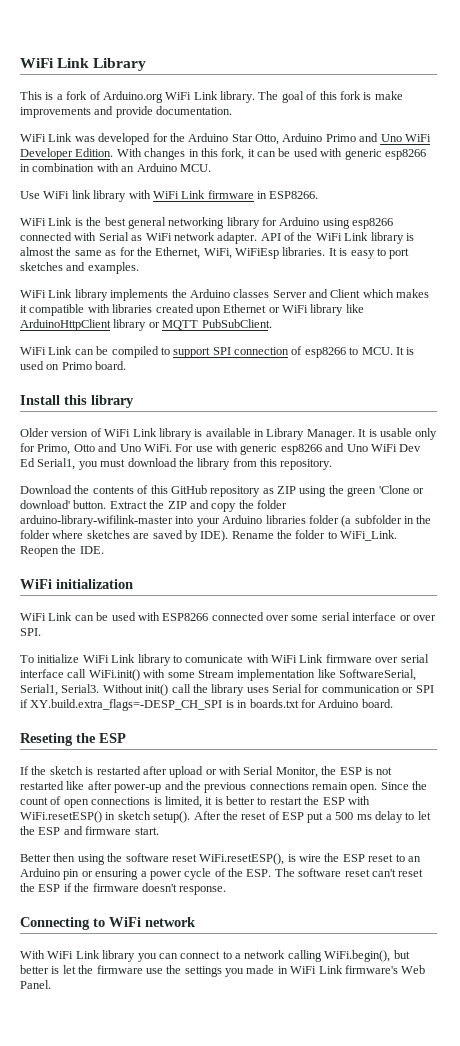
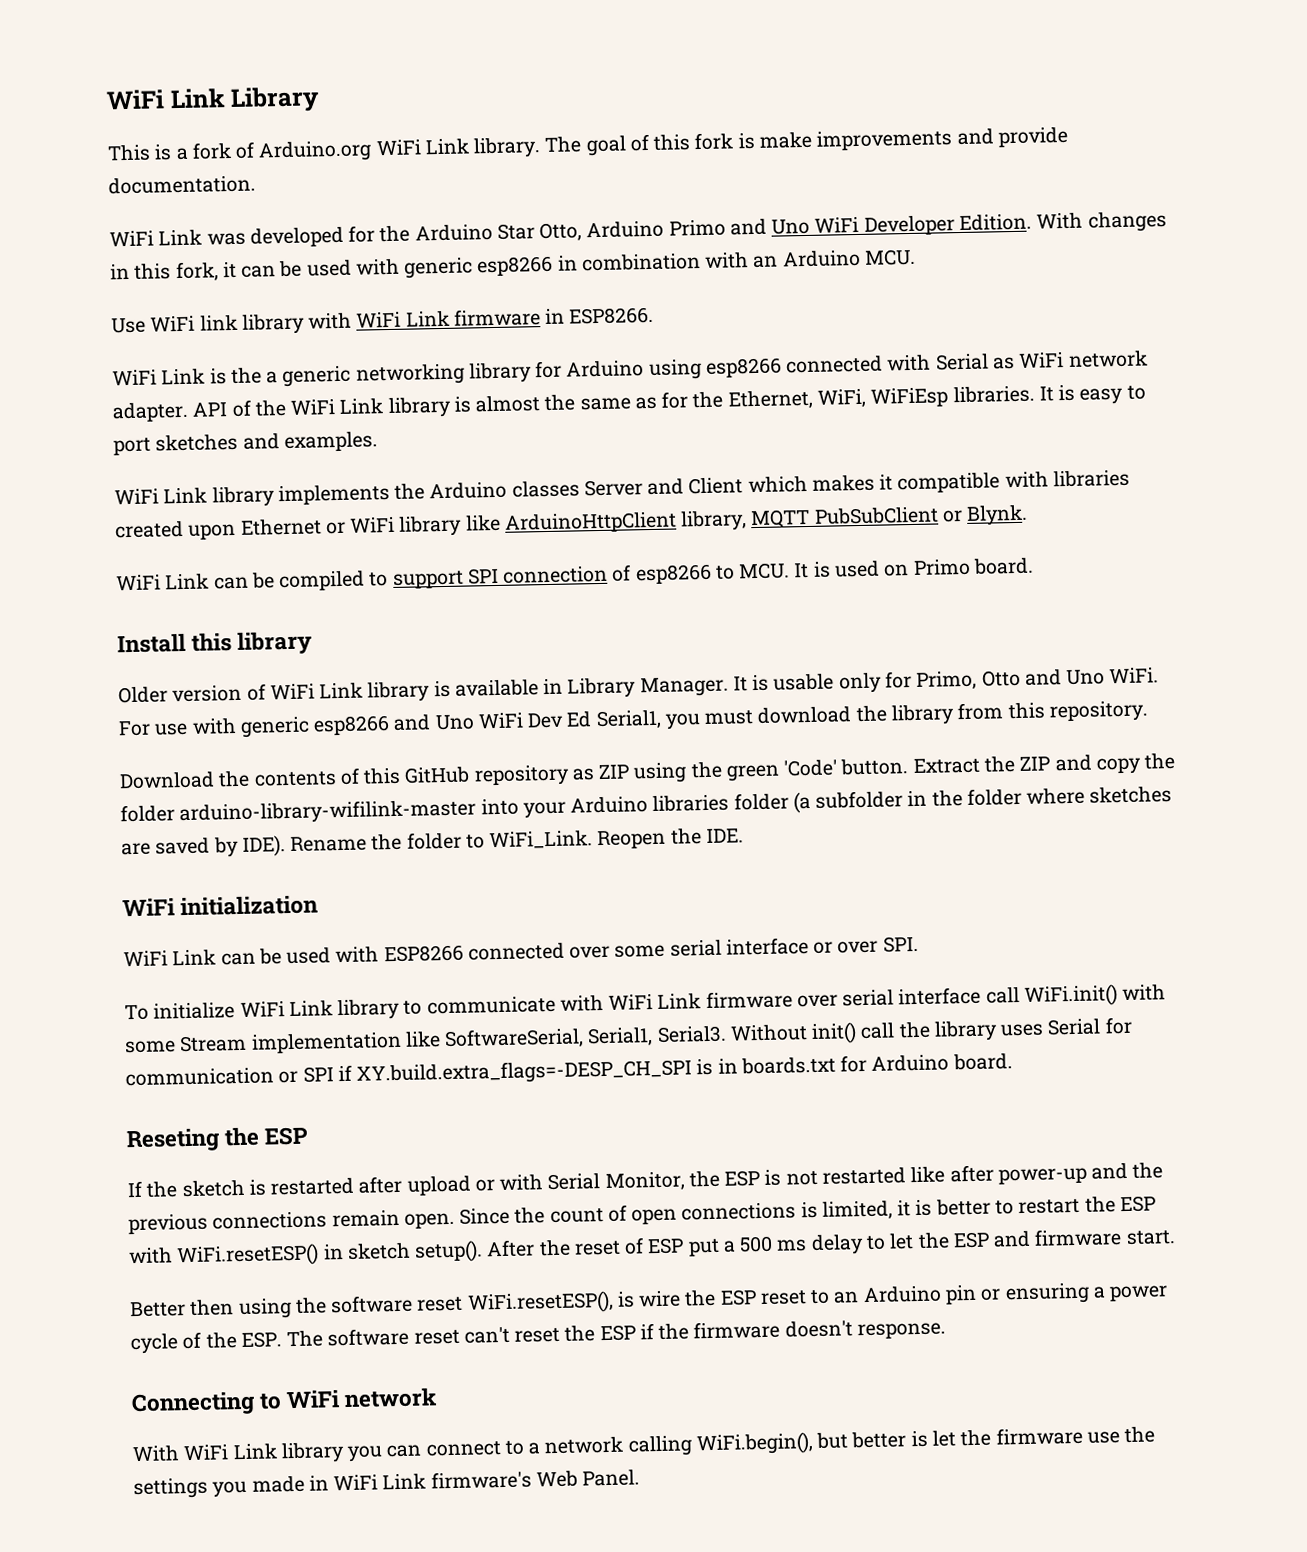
[104,217,166,229] best general -> [266,365,352,388] a generic
[113,319,272,331] library or MQTT PubSubClient. -> [680,504,1029,532] library, MQTT PubSubClient or Blynk.
[378,485,424,494] [20,500,70,509] 'Clone or download' -> [783,759,839,777] 'Code'
[185,655,244,663] comunicate -> [426,995,556,1015] communicate

